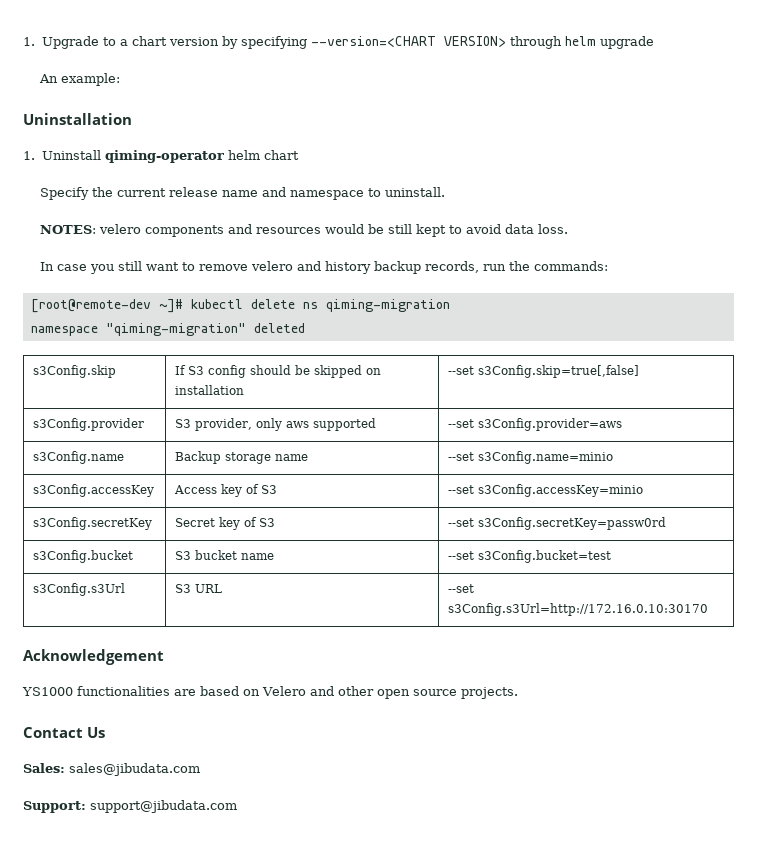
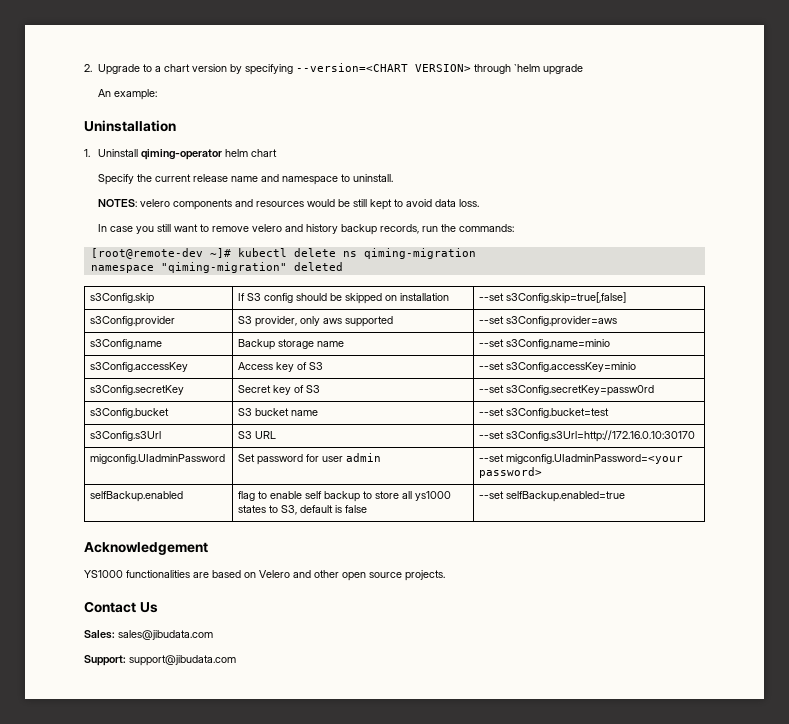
[23,37,35,46] 1. -> [84,64,92,72] 2.
[564,36,596,46] helm -> [514,64,541,72] `helm
(709, 609) none -> [90,454,226,464] [238,453,382,465] [479,454,684,464] [479,467,543,478] [90,491,184,502] [238,491,452,502] [238,505,368,515] [479,491,626,502] // migconfig.UIadminPassword | Set password for user admin | --set migconfig.UIadminPassword=<your password> // selfBackup.enabled | flag to enable self backup to store all ys1000 states to S3, default is false | --set selfBackup.enabled=true

